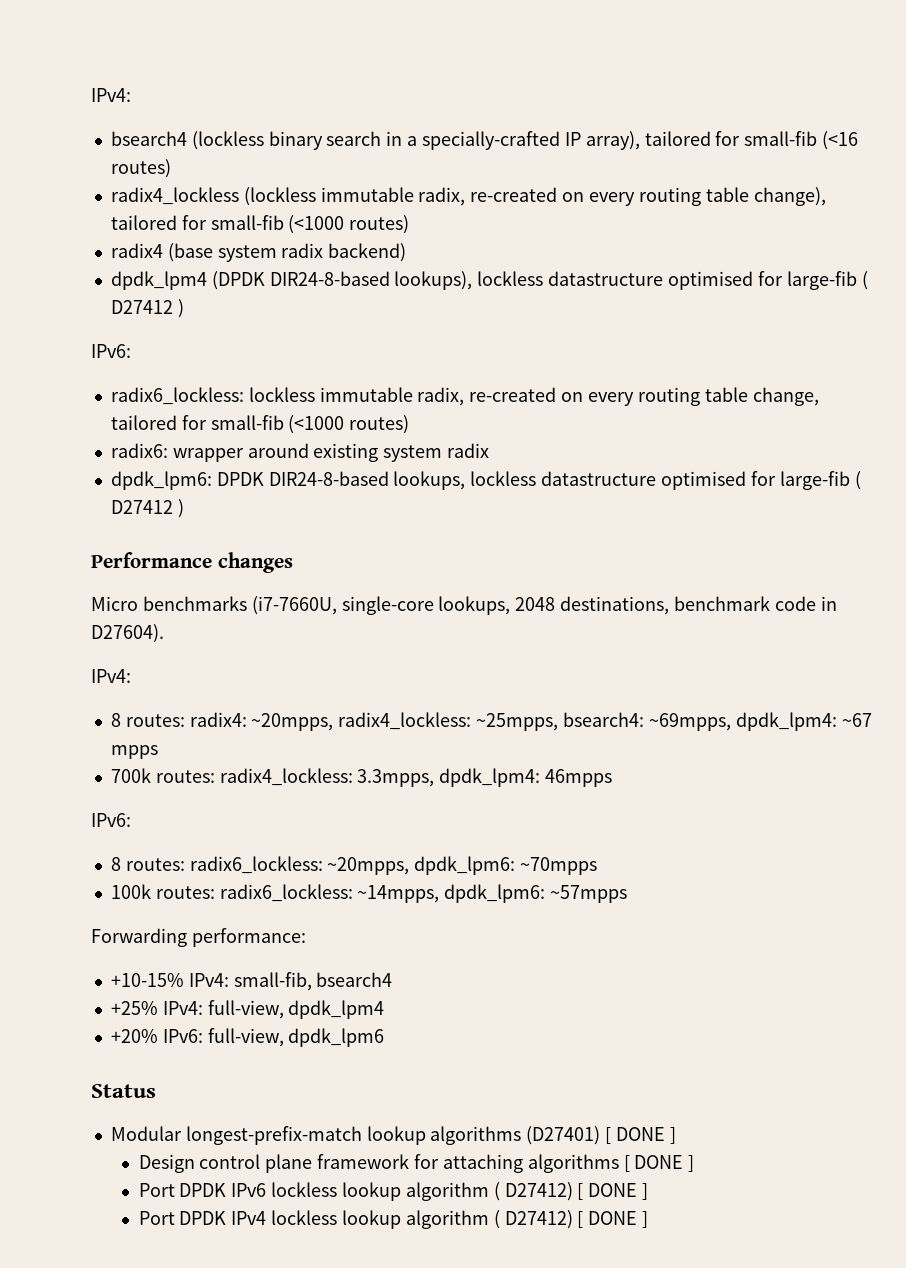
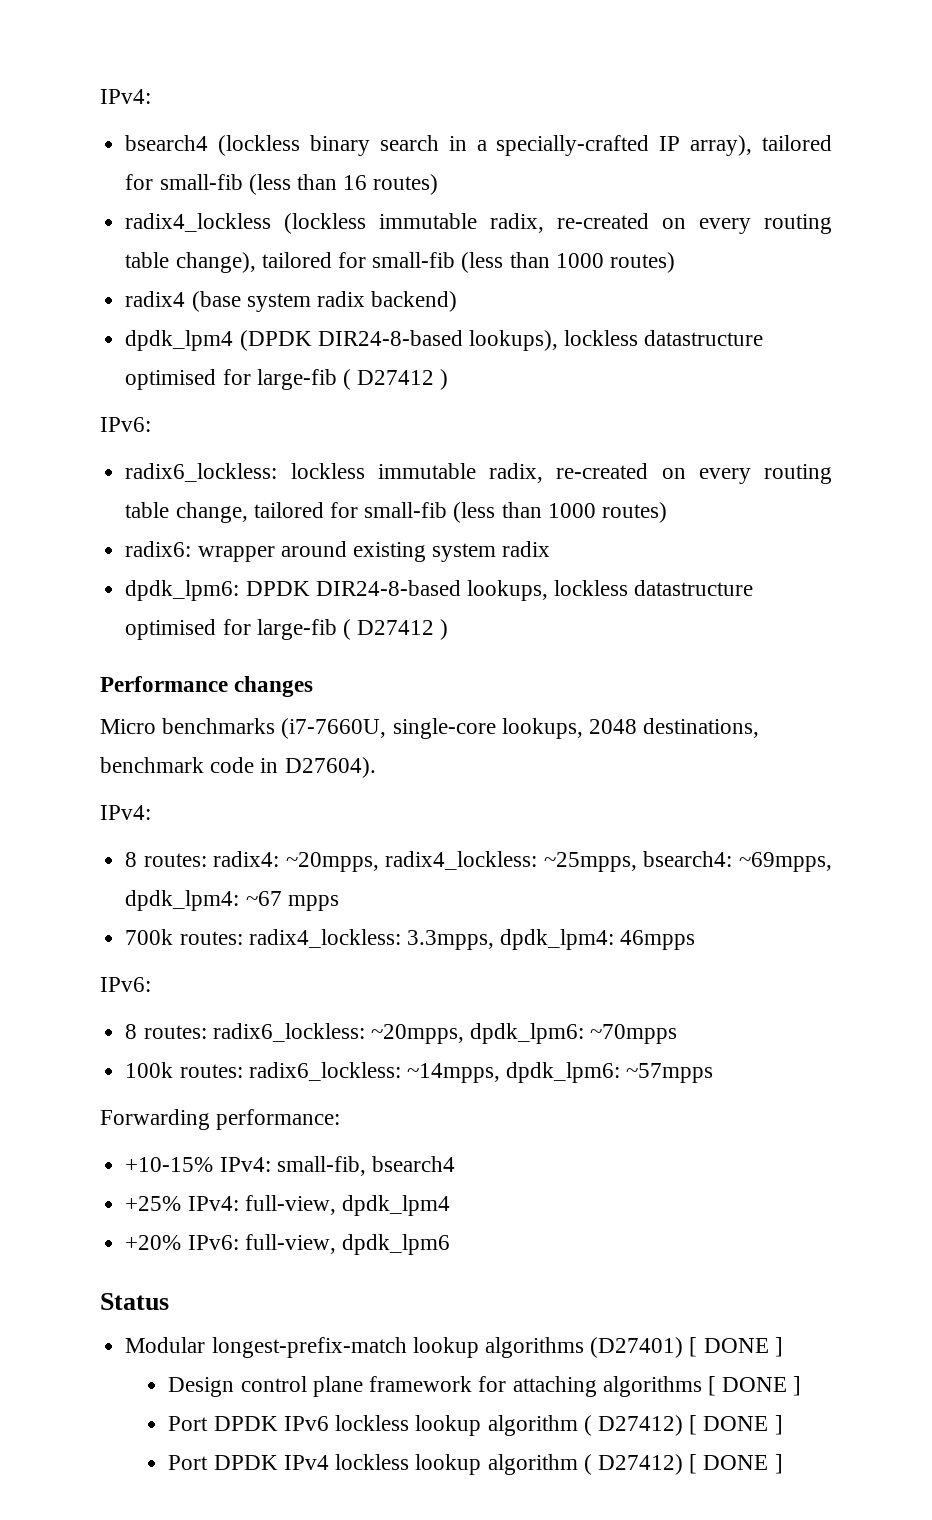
[822,131,859,150] (<16 -> [248,174,368,195] (less than 16
[288,215,345,234] (<1000 -> [461,252,604,273] (less than 1000
[288,415,345,434] (<1000 -> [453,502,596,523] (less than 1000

